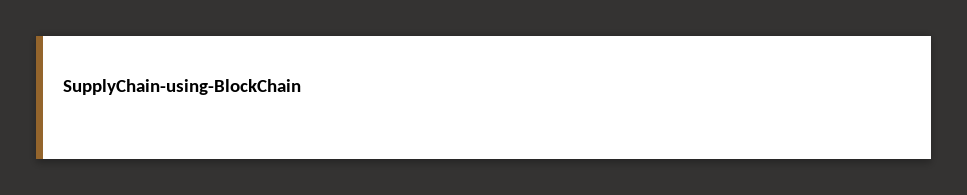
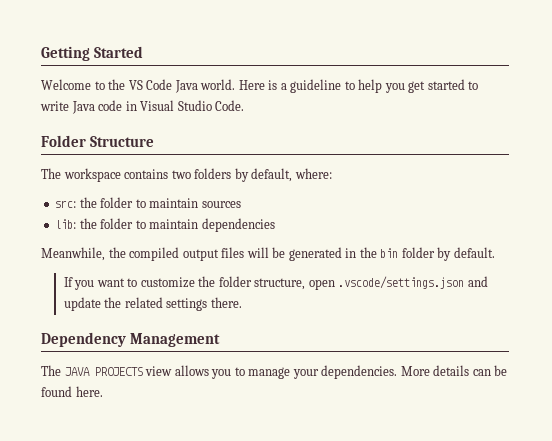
[63,79,301,95] SupplyChain-using-BlockChain -> [41,46,144,61] [41,79,479,93] [40,100,245,114] [41,135,155,147] [41,168,332,182] [55,197,241,208] [55,218,275,232] [41,247,495,261] [63,276,488,290] [63,297,242,311] [41,332,221,347] [41,365,508,379] [41,386,103,397] Getting Started // Welcome to the VS Code Java world. Here is a guideline to help you get started to write Java code in Visual Studio Code. // Folder Structure // The workspace contains two folders by default, where: // src: the folder to maintain sources // lib: the folder to maintain dependencies // Meanwhile, the compiled output files will be generated in the bin folder by default. // If you want to customize the folder structure, open .vscode/settings.json and update the related settings there. // Dependency Management // The JAVA PROJECTS view allows you to manage your dependencies. More details can be found here.

